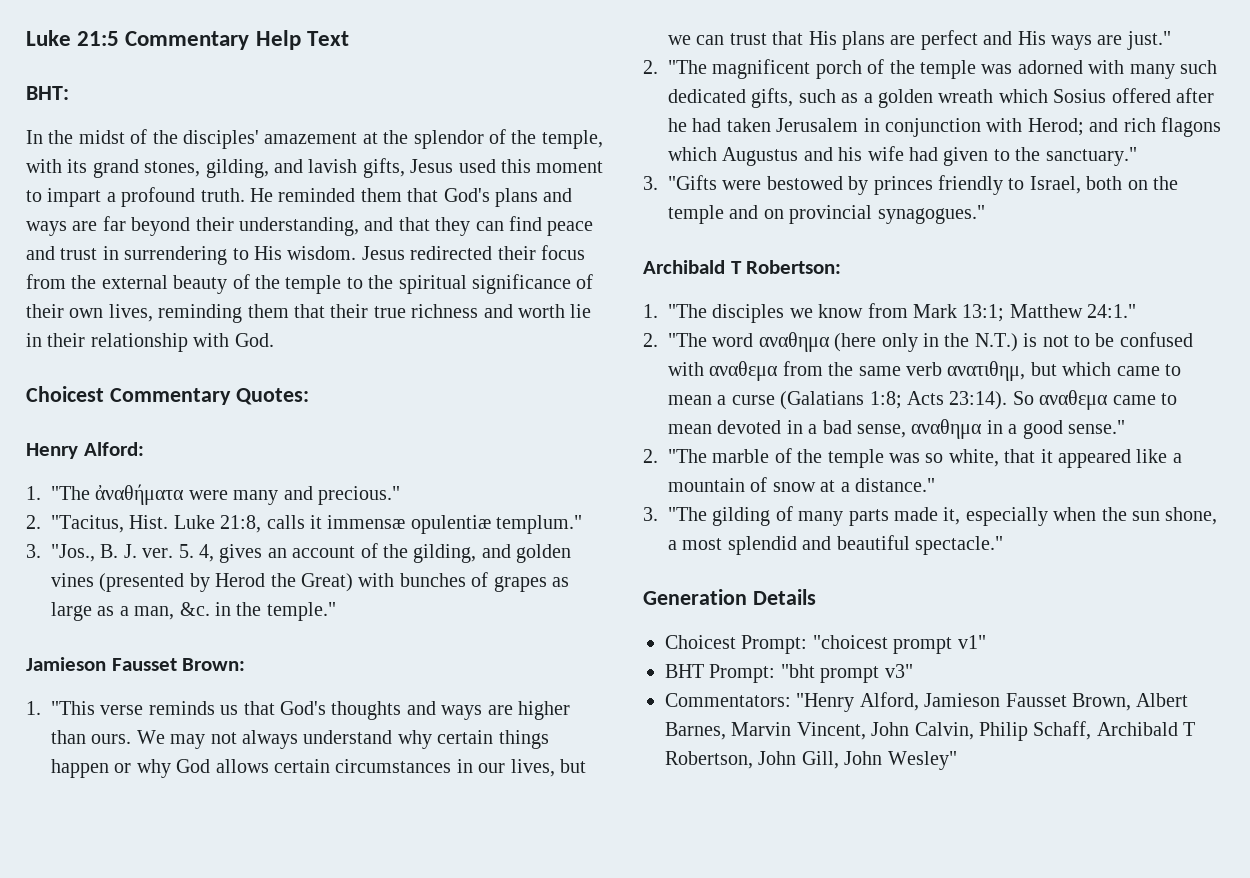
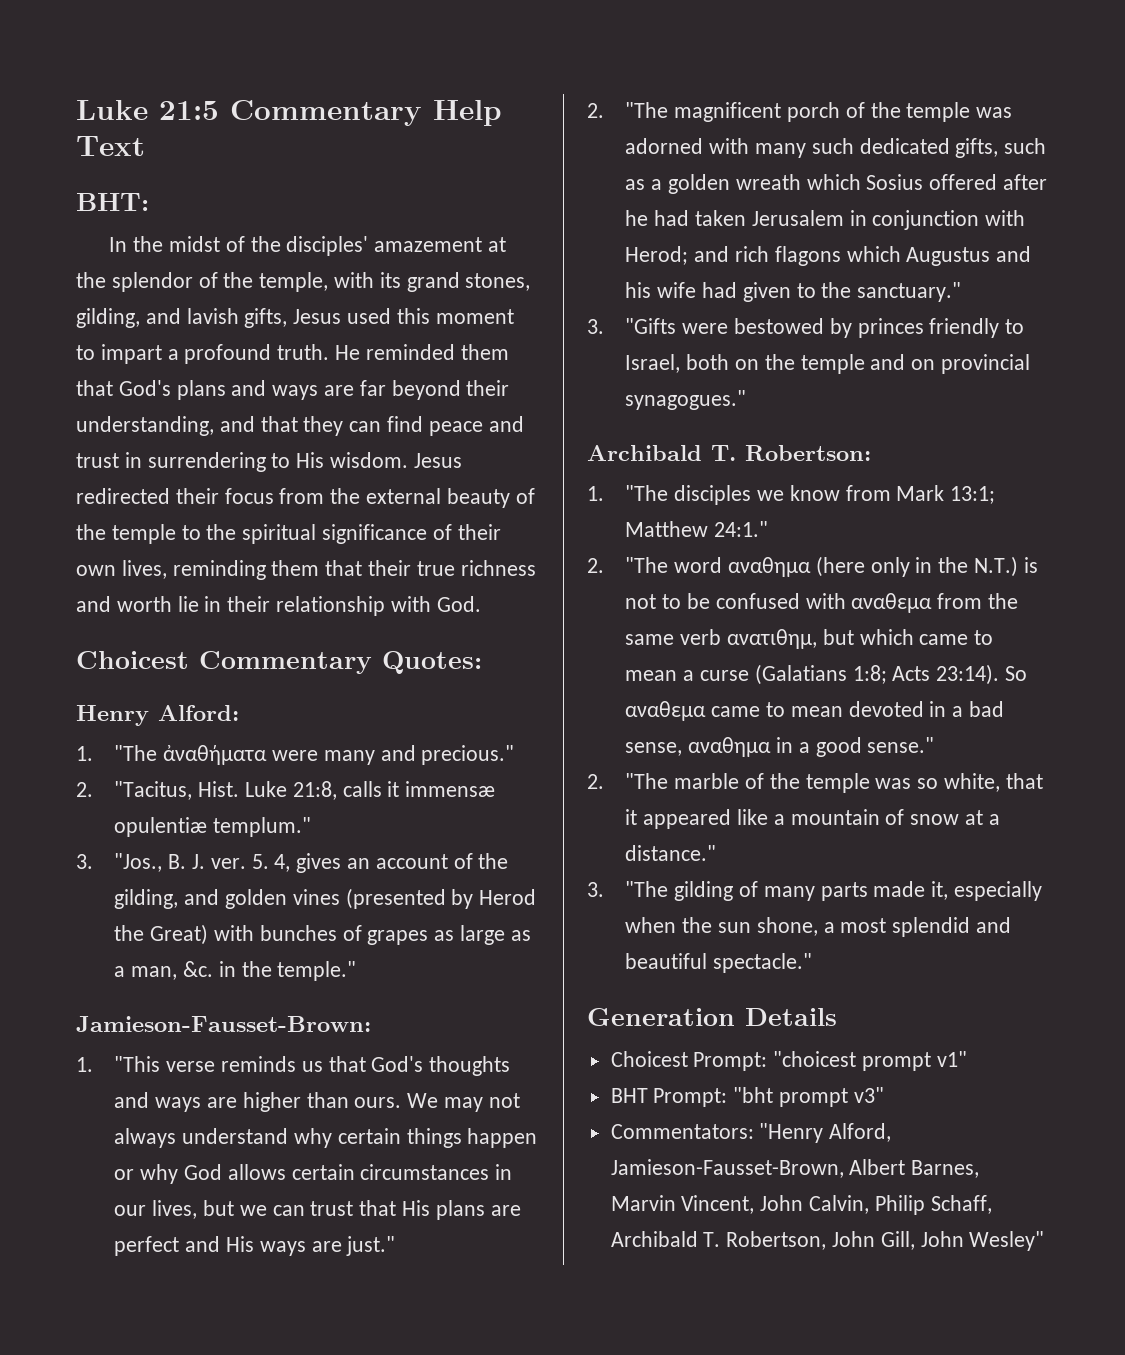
[26,657,246,671] Jamieson Fausset Brown: -> [76,1016,371,1032] Jamieson-Fausset-Brown:
[730,261,742,274] T -> [711,445,736,461] T.
[924,693,1131,711] Jamieson Fausset Brown, -> [610,1159,844,1178] Jamieson-Fausset-Brown,
[1183,722,1196,736] T -> [703,1232,721,1247] T.

